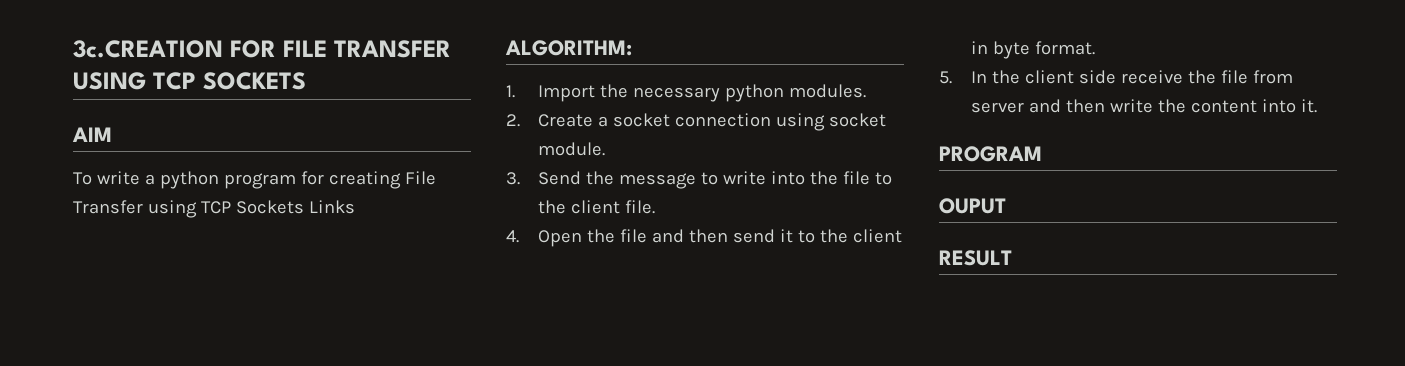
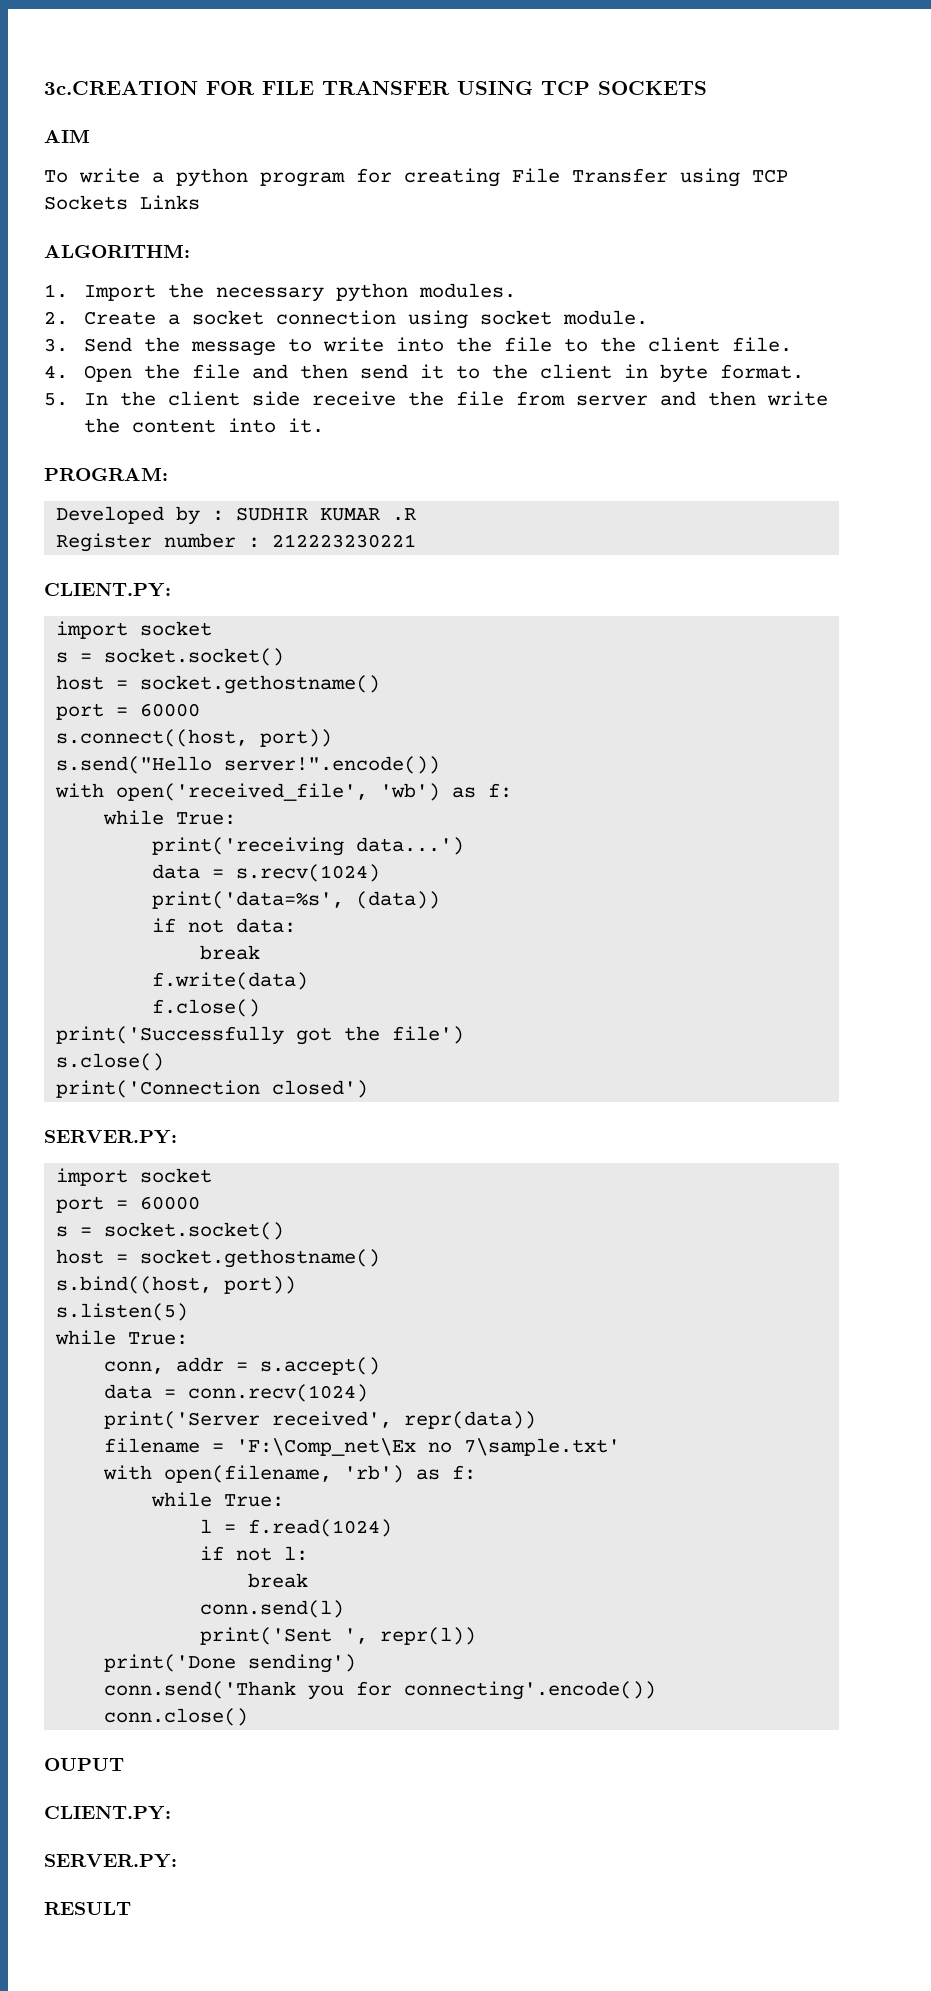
[939,146,1042,162] PROGRAM -> [44,467,168,481] [56,506,417,525] [56,533,417,552] [44,583,171,597] [56,621,213,639] [56,648,285,666] [56,675,381,694] [56,703,201,720] [56,729,333,747] [56,756,441,774] [55,783,513,801] [103,810,237,825] [152,837,465,856] [152,864,381,882] [152,891,441,909] [152,918,297,933] [200,945,261,960] [152,972,309,990] [152,999,261,1017] [56,1026,465,1045] [56,1053,165,1071] [56,1080,369,1098] [44,1130,177,1144] [56,1168,213,1186] [56,1196,201,1213] [56,1222,285,1240] [56,1249,381,1268] [56,1276,297,1294] [56,1303,189,1321] [55,1330,189,1345] [104,1357,381,1375] [104,1384,369,1402] [104,1411,537,1429] [104,1438,621,1456] [103,1465,477,1483] [151,1492,285,1507] [200,1519,393,1537] [200,1546,309,1561] [248,1573,309,1588] [200,1600,345,1618] [200,1627,477,1645] [104,1654,357,1673] [104,1681,657,1700] [104,1708,249,1726] PROGRAM: // Developed by : SUDHIR KUMAR .R // Register number : 212223230221 // CLIENT.PY: // import socket // s = socket.socket() // host = socket.gethostname() // port = 60000 // s.connect((host, port)) // s.send("Hello server!".encode()) // with open('received_file', 'wb') as f: // while True: // print('receiving data...') // data = s.recv(1024) // print('data=%s', (data)) // if not data: // break // f.write(data) // f.close() // print('Successfully got the file') // s.close() // print('Connection closed') // SERVER.PY: // import socket // port = 60000 // s = socket.socket() // host = socket.gethostname() // s.bind((host, port)) // s.listen(5) // while True: // conn, addr = s.accept() // data = conn.recv(1024) // print('Server received', repr(data)) // filename = 'F:\Comp_net\Ex no 7\sample.txt' // with open(filename, 'rb') as f: // while True: // l = f.read(1024) // if not l: // break // conn.send(l) // print('Sent ', repr(l)) // print('Done sending') // conn.send('Thank you for connecting'.encode()) // conn.close()
(1006, 206) none -> [44,1806,171,1820] [44,1854,177,1868] // CLIENT.PY: // SERVER.PY:

